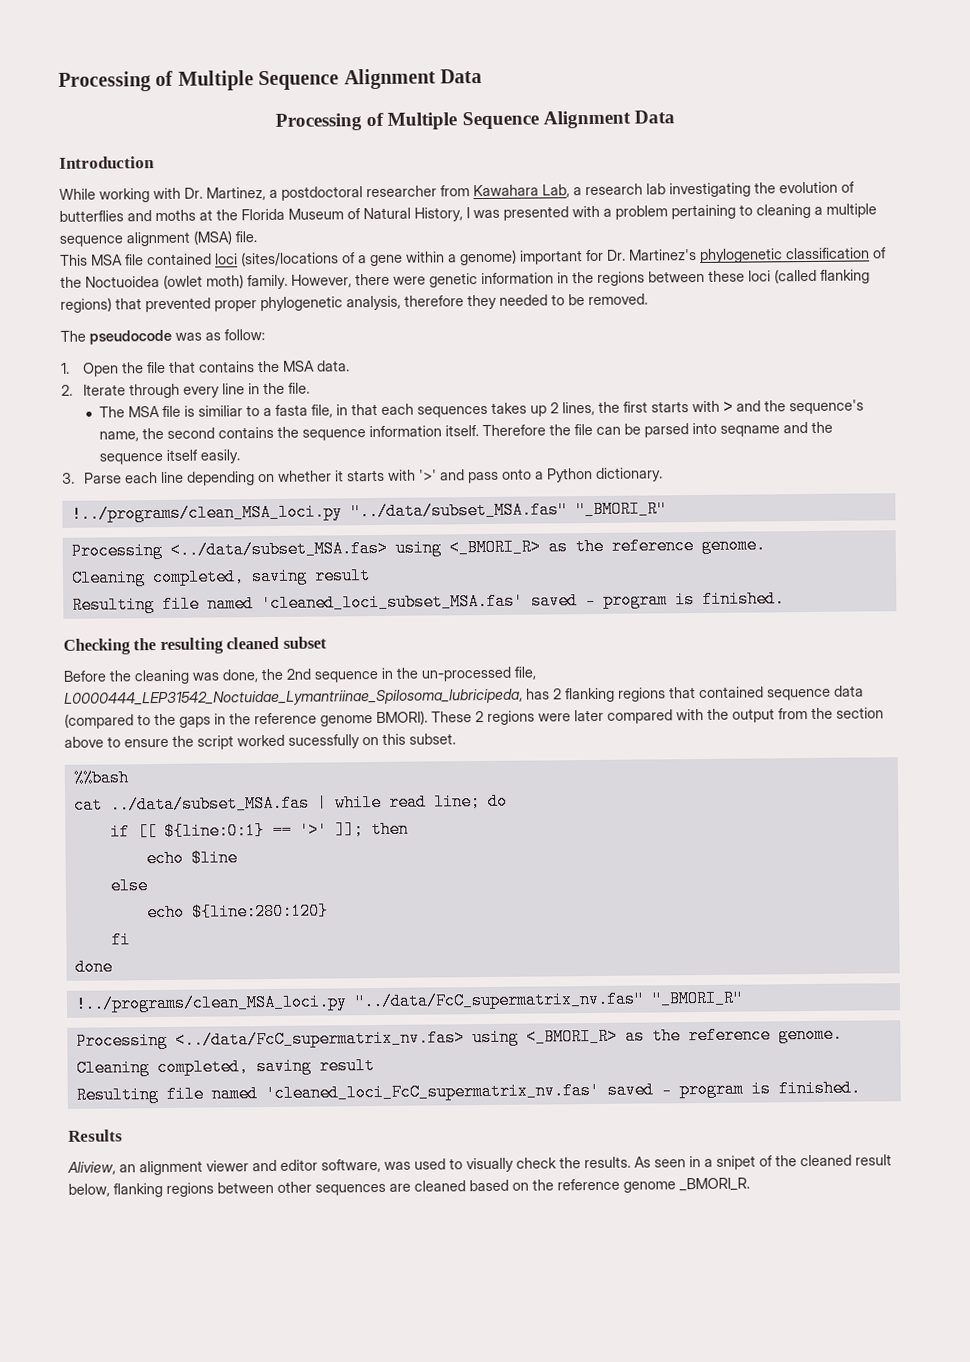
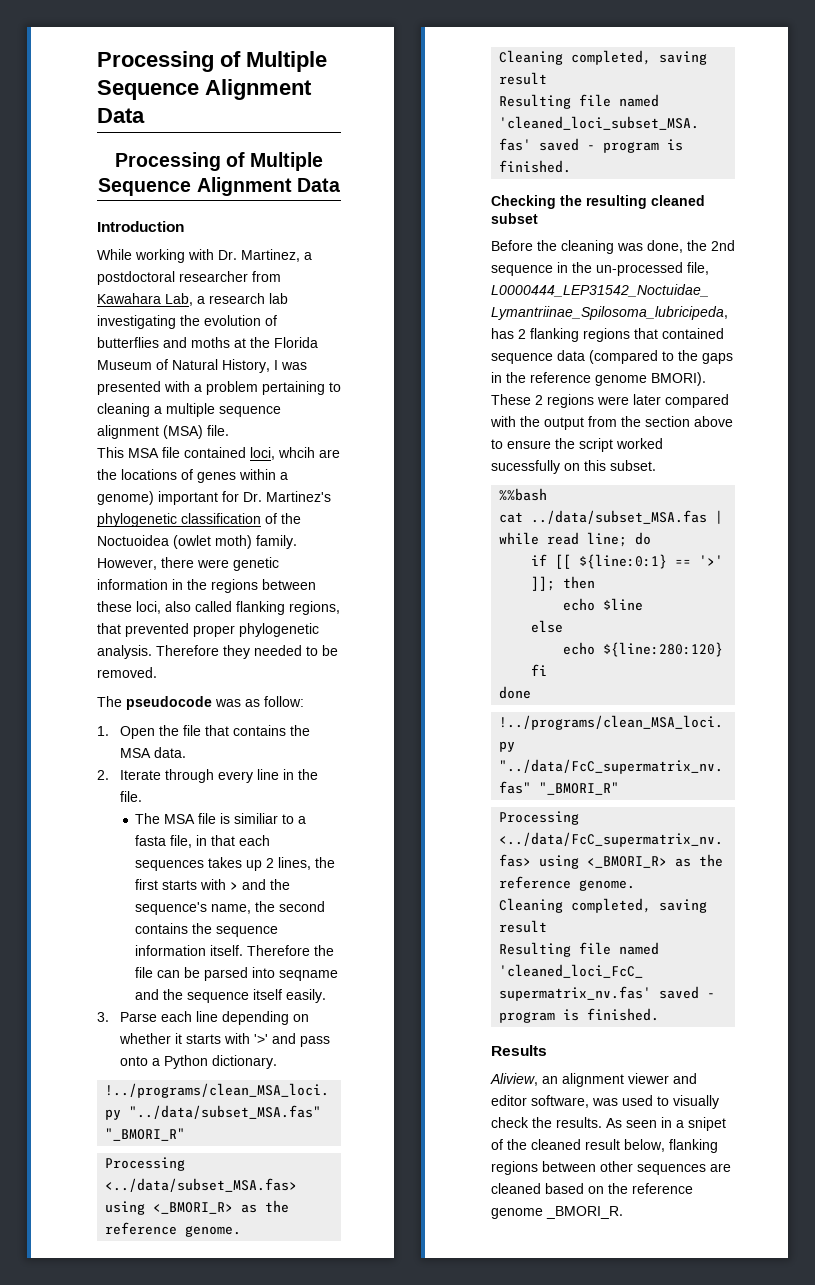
[215,251,403,267] loci (sites/locations of a gene -> [250,447,340,460] [97,469,236,483] loci, whcih are the locations of genes
[748,268,870,284] [60,297,112,313] loci (called flanking regions) -> [136,601,340,615] loci, also called flanking regions,
[346,295,464,311] analysis, therefore -> [97,645,219,659] analysis. Therefore

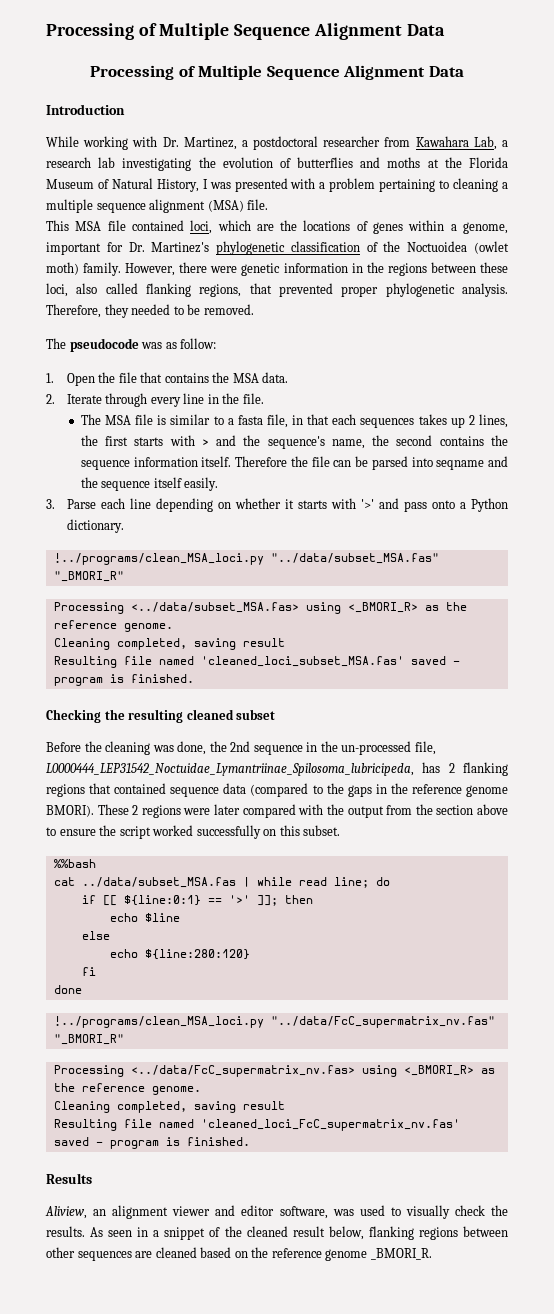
[278,447,315,458] whcih -> [217,220,251,231] which
[97,491,154,505] genome) -> [463,222,509,234] genome,
[156,645,219,656] Therefore -> [46,304,101,318] Therefore,
[234,813,279,824] similiar -> [170,414,211,425] similar
[491,460,560,474] sucessfully -> [196,825,261,839] successfully
[688,1117,726,1131] snipet -> [164,1227,206,1240] snippet

